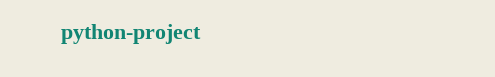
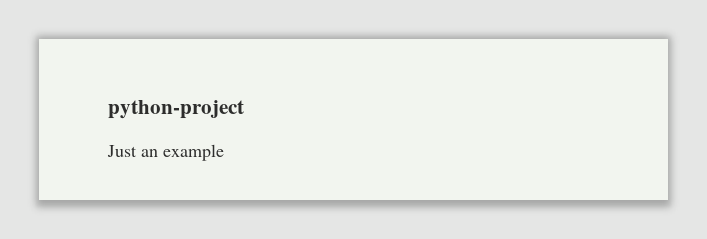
(201, 34) none -> [107,144,224,161] // Just an example

